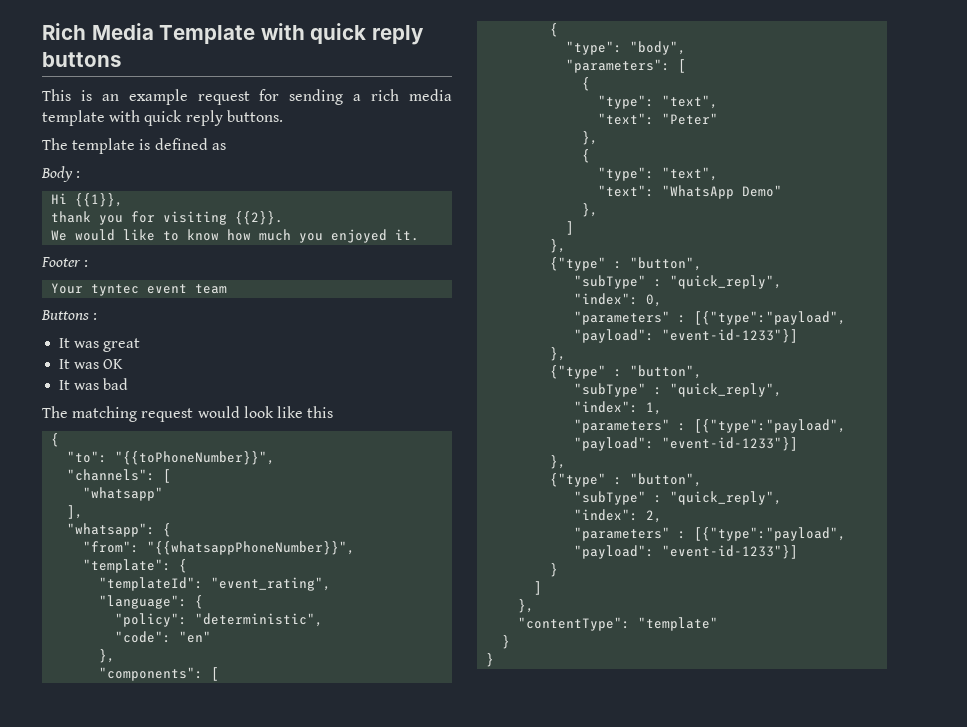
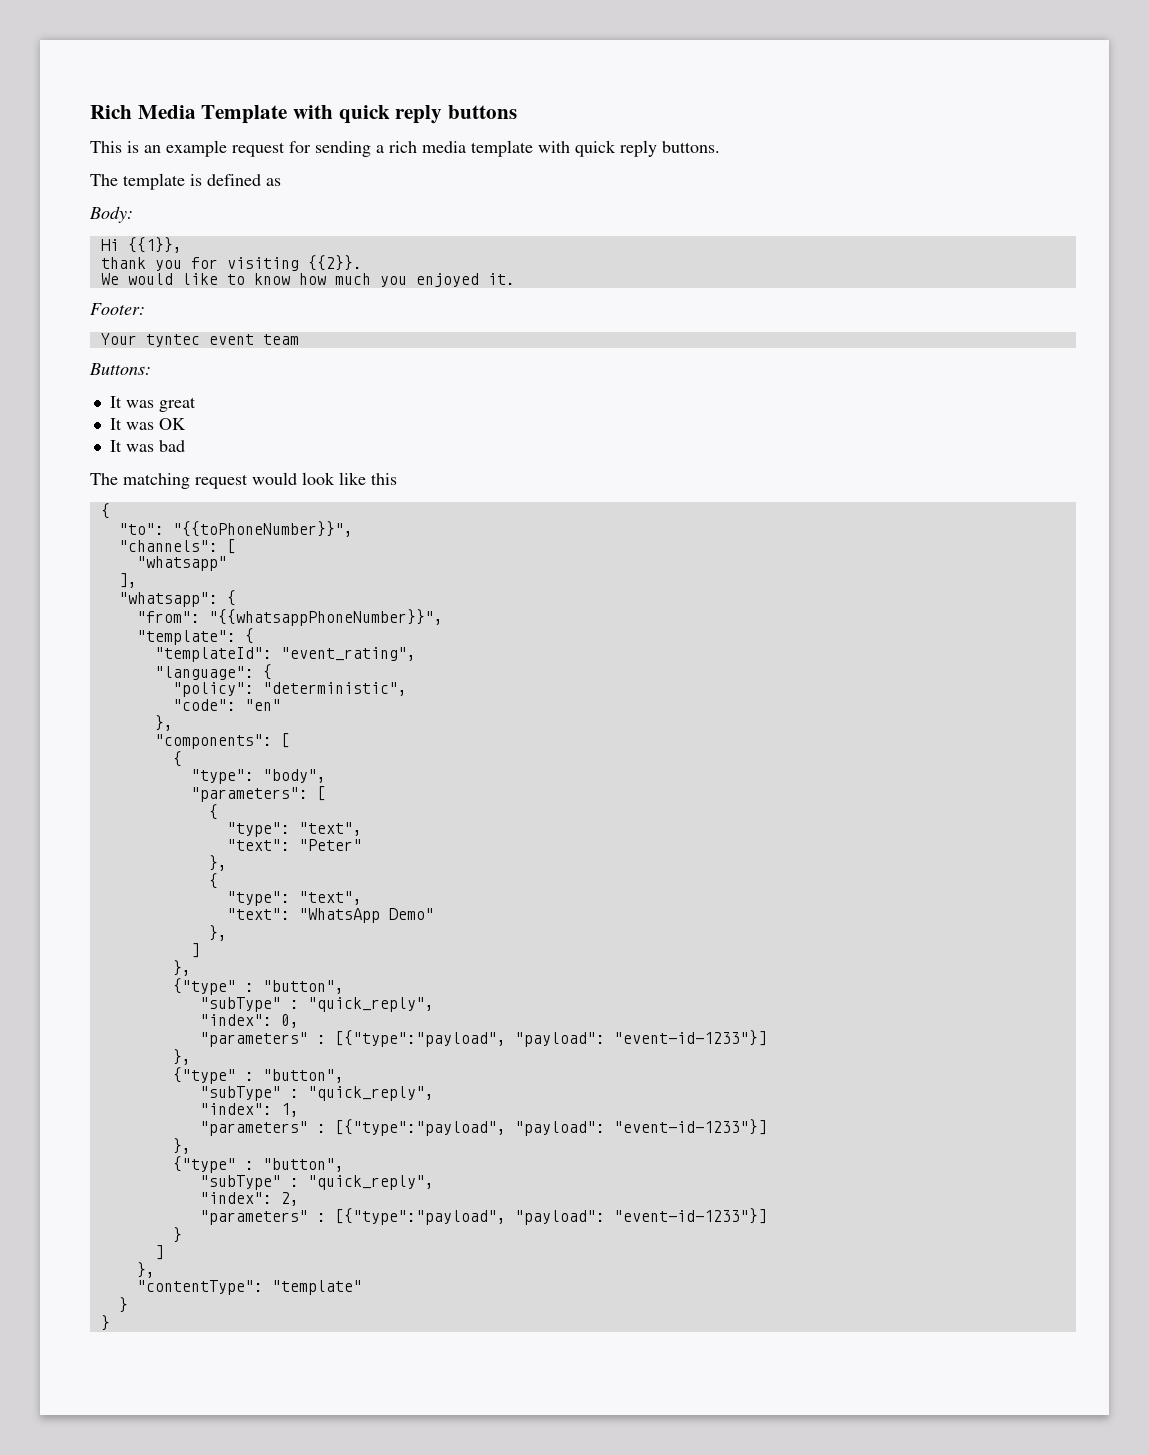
[41,166,81,182] Body : -> [89,206,133,223] Body:
[41,257,89,267] Footer : -> [90,303,145,315] Footer:
[41,310,98,320] Buttons : -> [89,363,151,375] Buttons:

